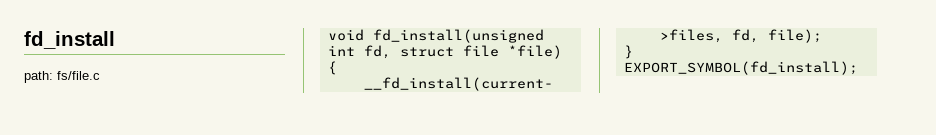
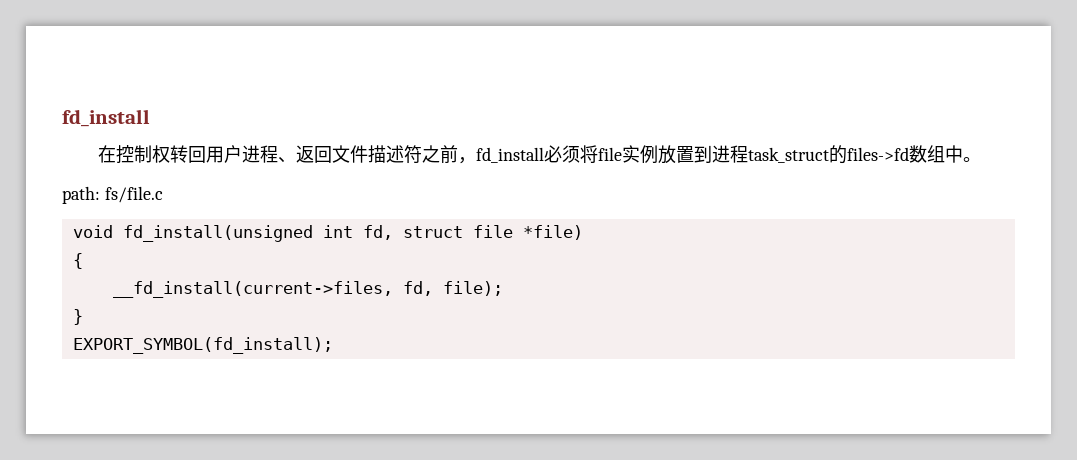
[24,31,115,49] fd_install -> [62,109,150,127] [97,145,981,164] fd_install // 在控制权转回用户进程、返回文件描述符之前，fd_install必须将file实例放置到进程task_struct的files->fd数组中。

